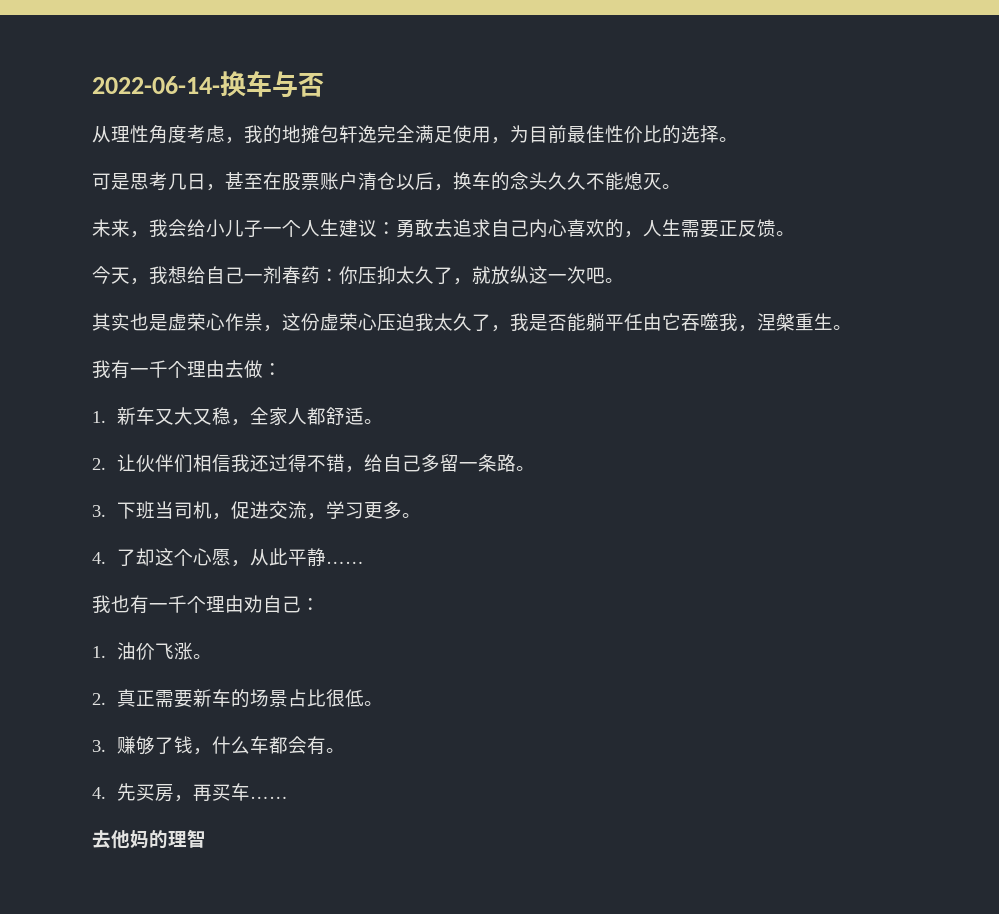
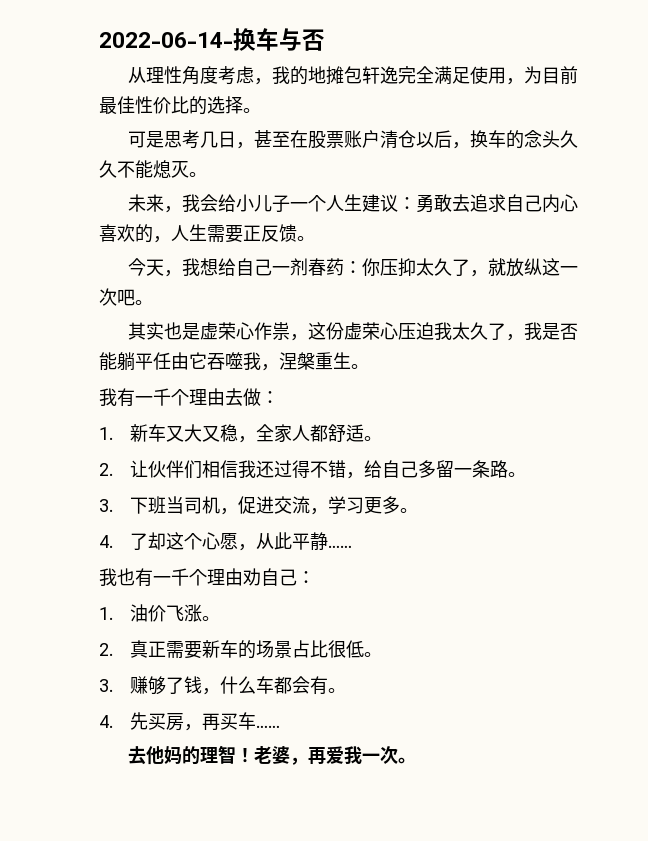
(206, 838) none -> [236,746,417,765] ！老婆，再爱我一次。

